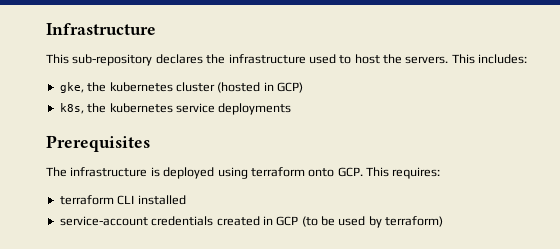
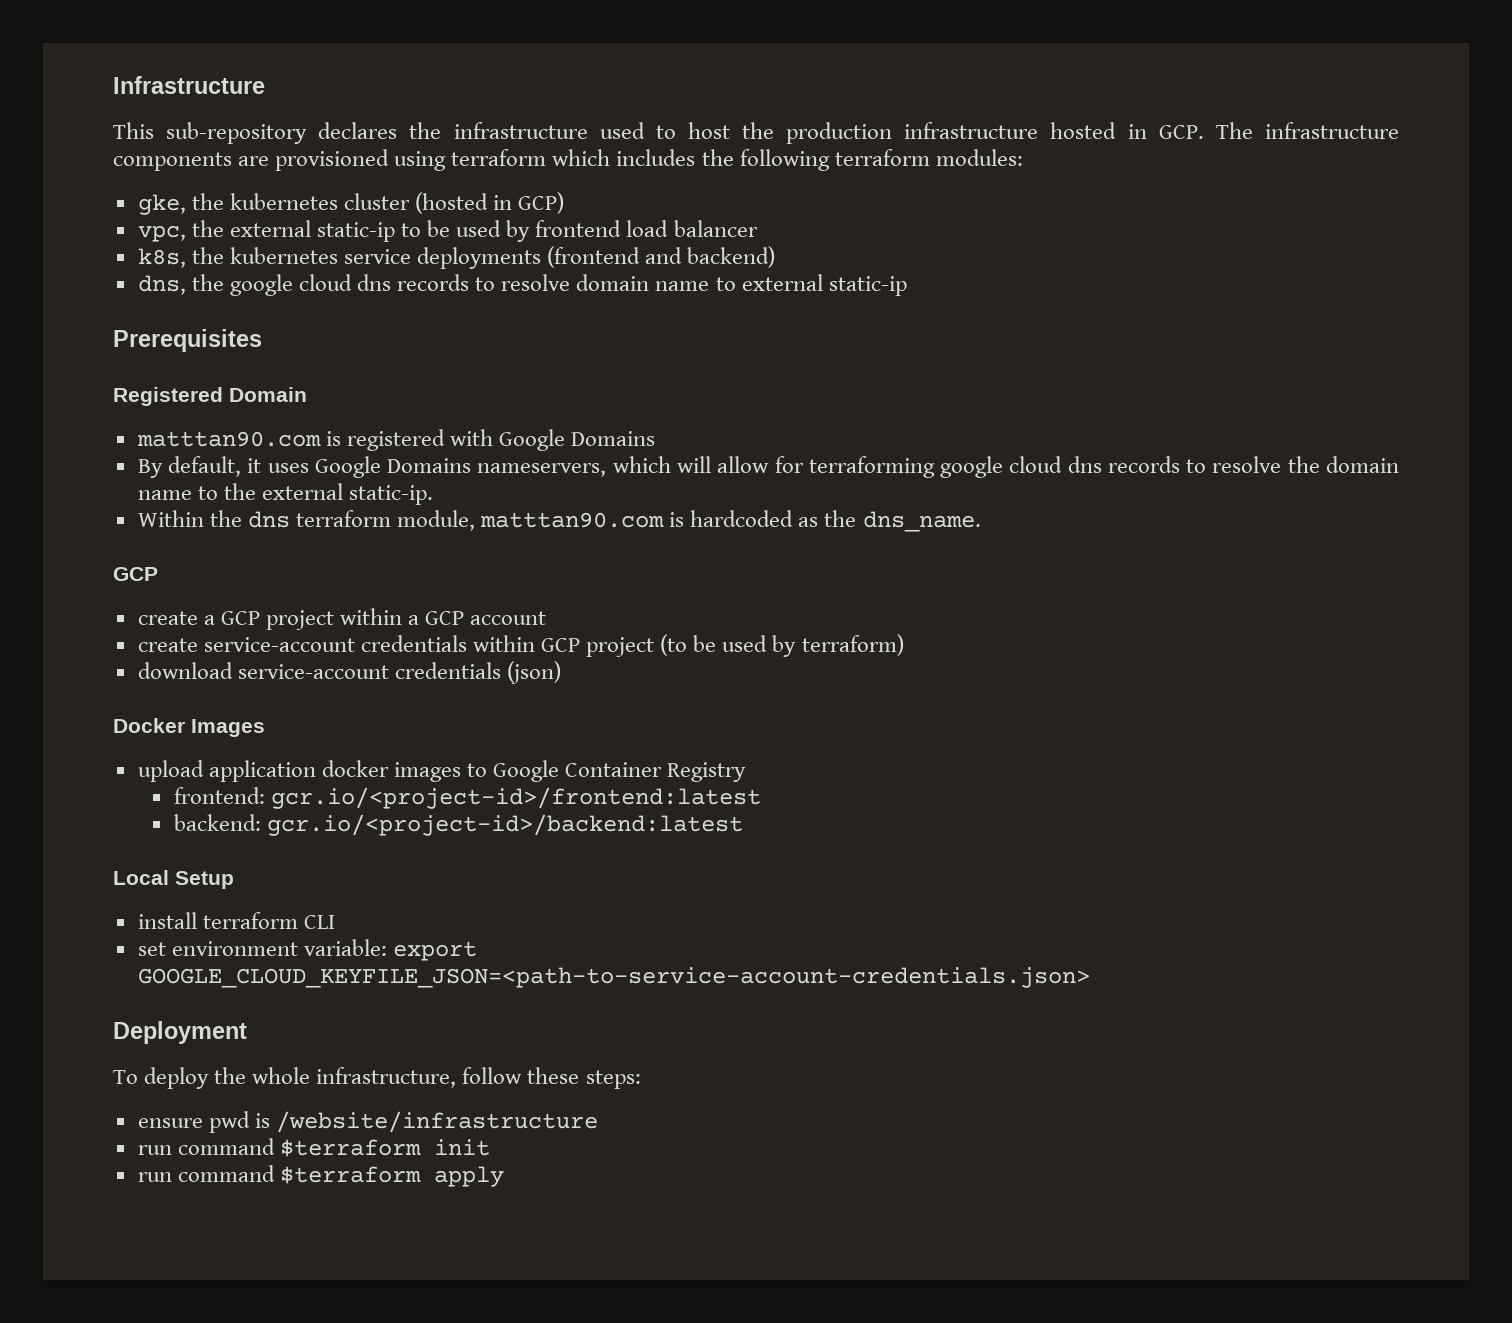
[405,54,528,64] servers. This includes: -> [786,122,1400,144] [113,149,1023,171] production infrastructure hosted in GCP. The infrastructure components are provisioned using terraform which includes the following terraform modules:
(303, 87) none -> [137,220,758,242] // vpc, the external static-ip to be used by frontend load balancer
[46,135,150,152] [46,167,441,179] [59,195,186,205] [59,216,299,226] // Prerequisites // The infrastructure is deployed using terraform onto GCP. This requires: // terraform CLI installed // service-account credentials created in GCP -> [547,246,776,268] [137,274,907,296] [113,329,262,352] [113,387,307,406] [136,429,656,451] [137,456,1399,478] [137,483,434,505] [137,510,981,532] [113,567,158,581] [137,608,547,630] [137,635,655,657] (frontend and backend) // dns, the google cloud dns records to resolve domain name to external static-ip // Prerequisites // Registered Domain // matttan90.com is registered with Google Domains // By default, it uses Google Domains nameservers, which will allow for terraforming google cloud dns records to resolve the domain name to the external static-ip. // Within the dns terraform module, matttan90.com is hardcoded as the dns_name. // GCP // create a GCP project within a GCP account // create service-account credentials within GCP project
(444, 221) none -> [137,661,561,684] [113,718,265,737] [137,760,747,782] [173,787,761,809] [173,814,743,836] [113,870,234,889] [137,912,335,929] [137,939,477,961] [137,967,1090,988] [113,1021,247,1044] [113,1067,641,1089] [137,1111,598,1133] [137,1138,490,1157] [137,1165,504,1187] // download service-account credentials (json) // Docker Images // upload application docker images to Google Container Registry // frontend: gcr.io/<project-id>/frontend:latest // backend: gcr.io/<project-id>/backend:latest // Local Setup // install terraform CLI // set environment variable: export GOOGLE_CLOUD_KEYFILE_JSON=<path-to-service-account-credentials.json> // Deployment // To deploy the whole infrastructure, follow these steps: // ensure pwd is /website/infrastructure // run command $terraform init // run command $terraform apply

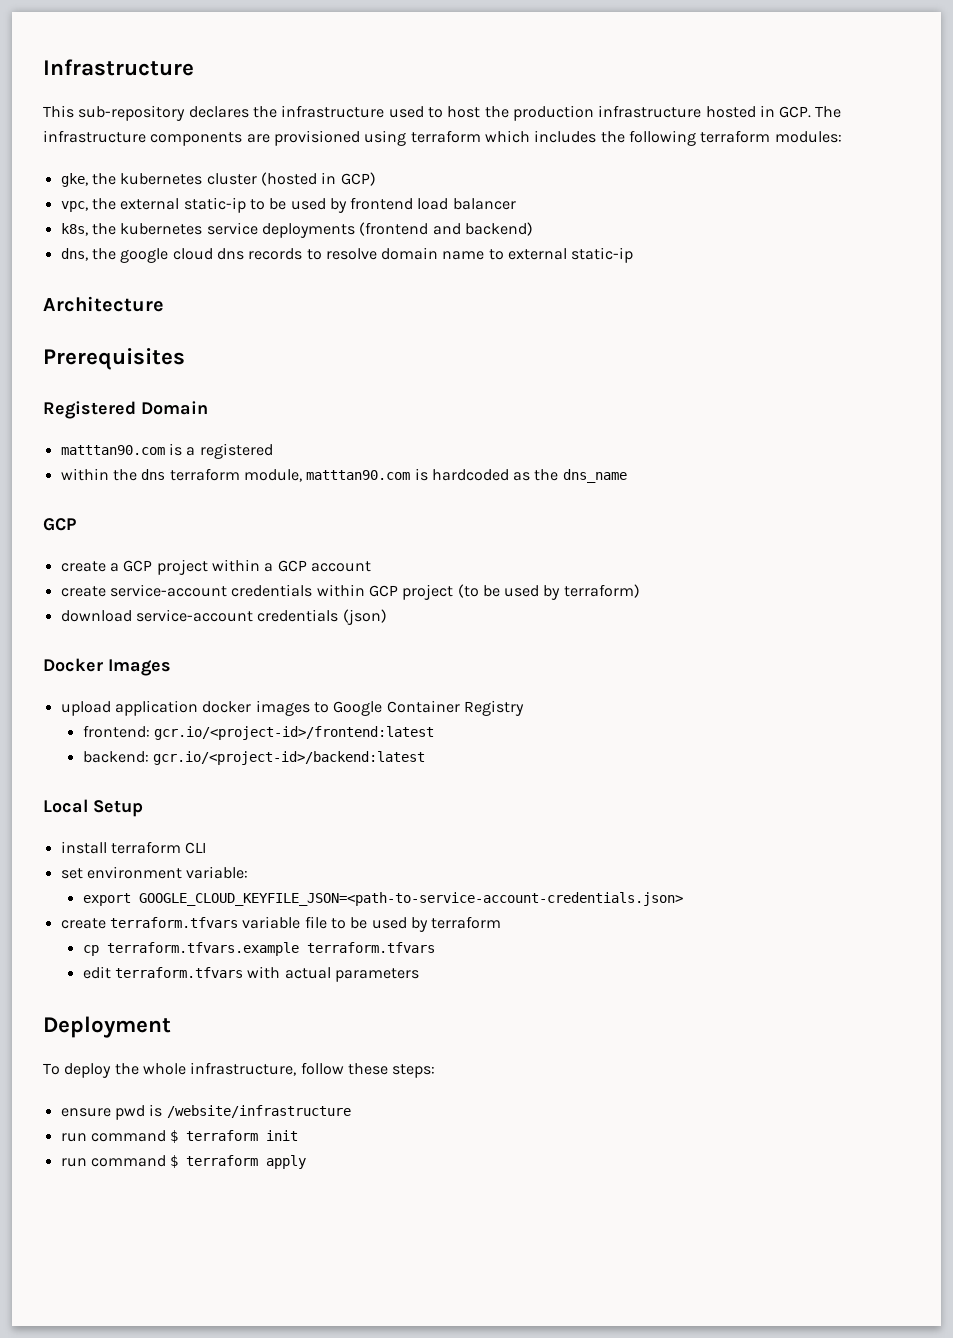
(907, 286) none -> [43,296,164,312] // Architecture
(341, 438) none -> [186,447,196,456] a
[449,429,656,451] [137,456,1399,478] [137,483,434,505] [137,510,204,527] with Google Domains // By default, it uses Google Domains nameservers, which will allow for terraforming google cloud dns records to resolve the domain name to the external static-ip. // Within -> [60,468,109,481] // within
[862,511,981,532] dns_name. -> [562,469,627,483] dns_name
(387, 947) none -> (249, 872) //
(1090, 977) none -> [60,916,502,932] [82,942,435,956] [82,966,419,982] // create terraform.tfvars variable file to be used by terraform // cp terraform.tfvars.example terraform.tfvars // edit terraform.tfvars with actual parameters
[279,1139,421,1157] $terraform -> [170,1130,259,1143] $ terraform
[279,1166,421,1184] $terraform -> [170,1155,259,1168] $ terraform

